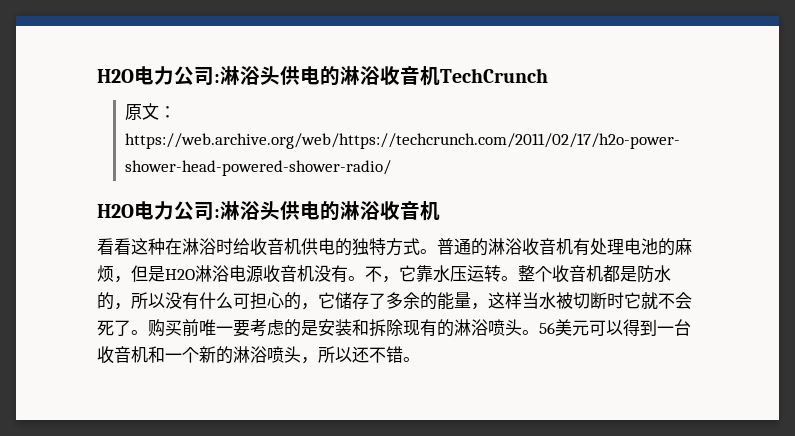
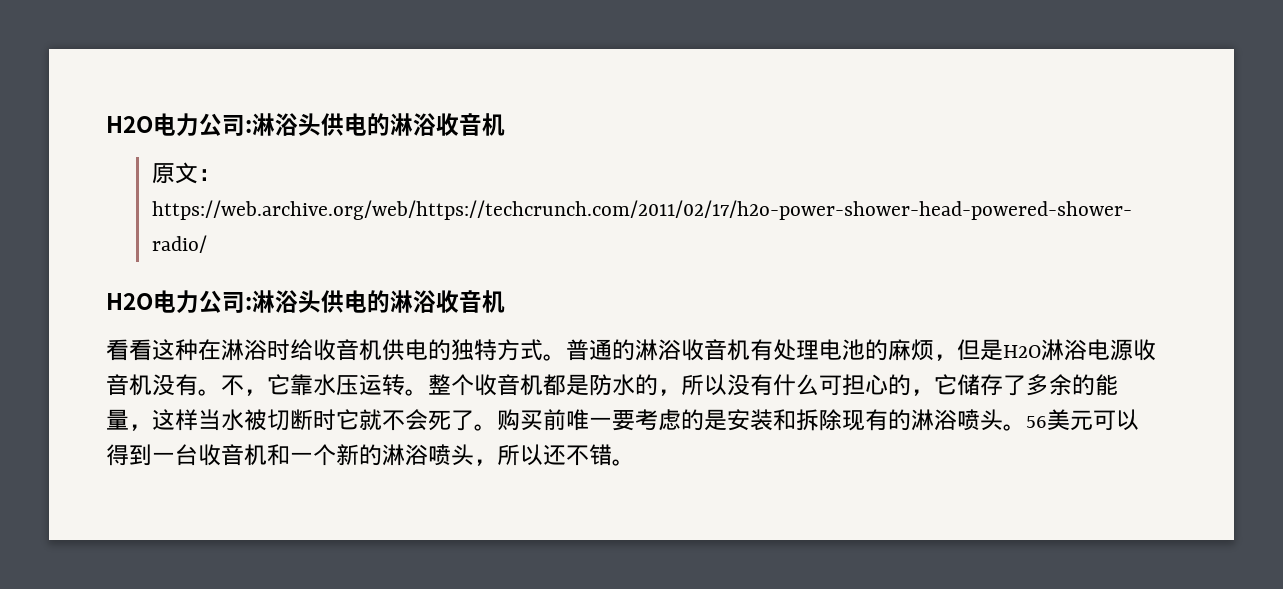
[440,68,548,83] TechCrunch -> (505, 124) none

